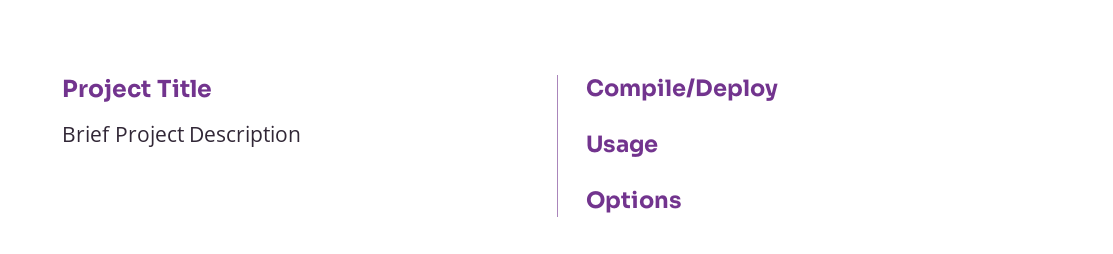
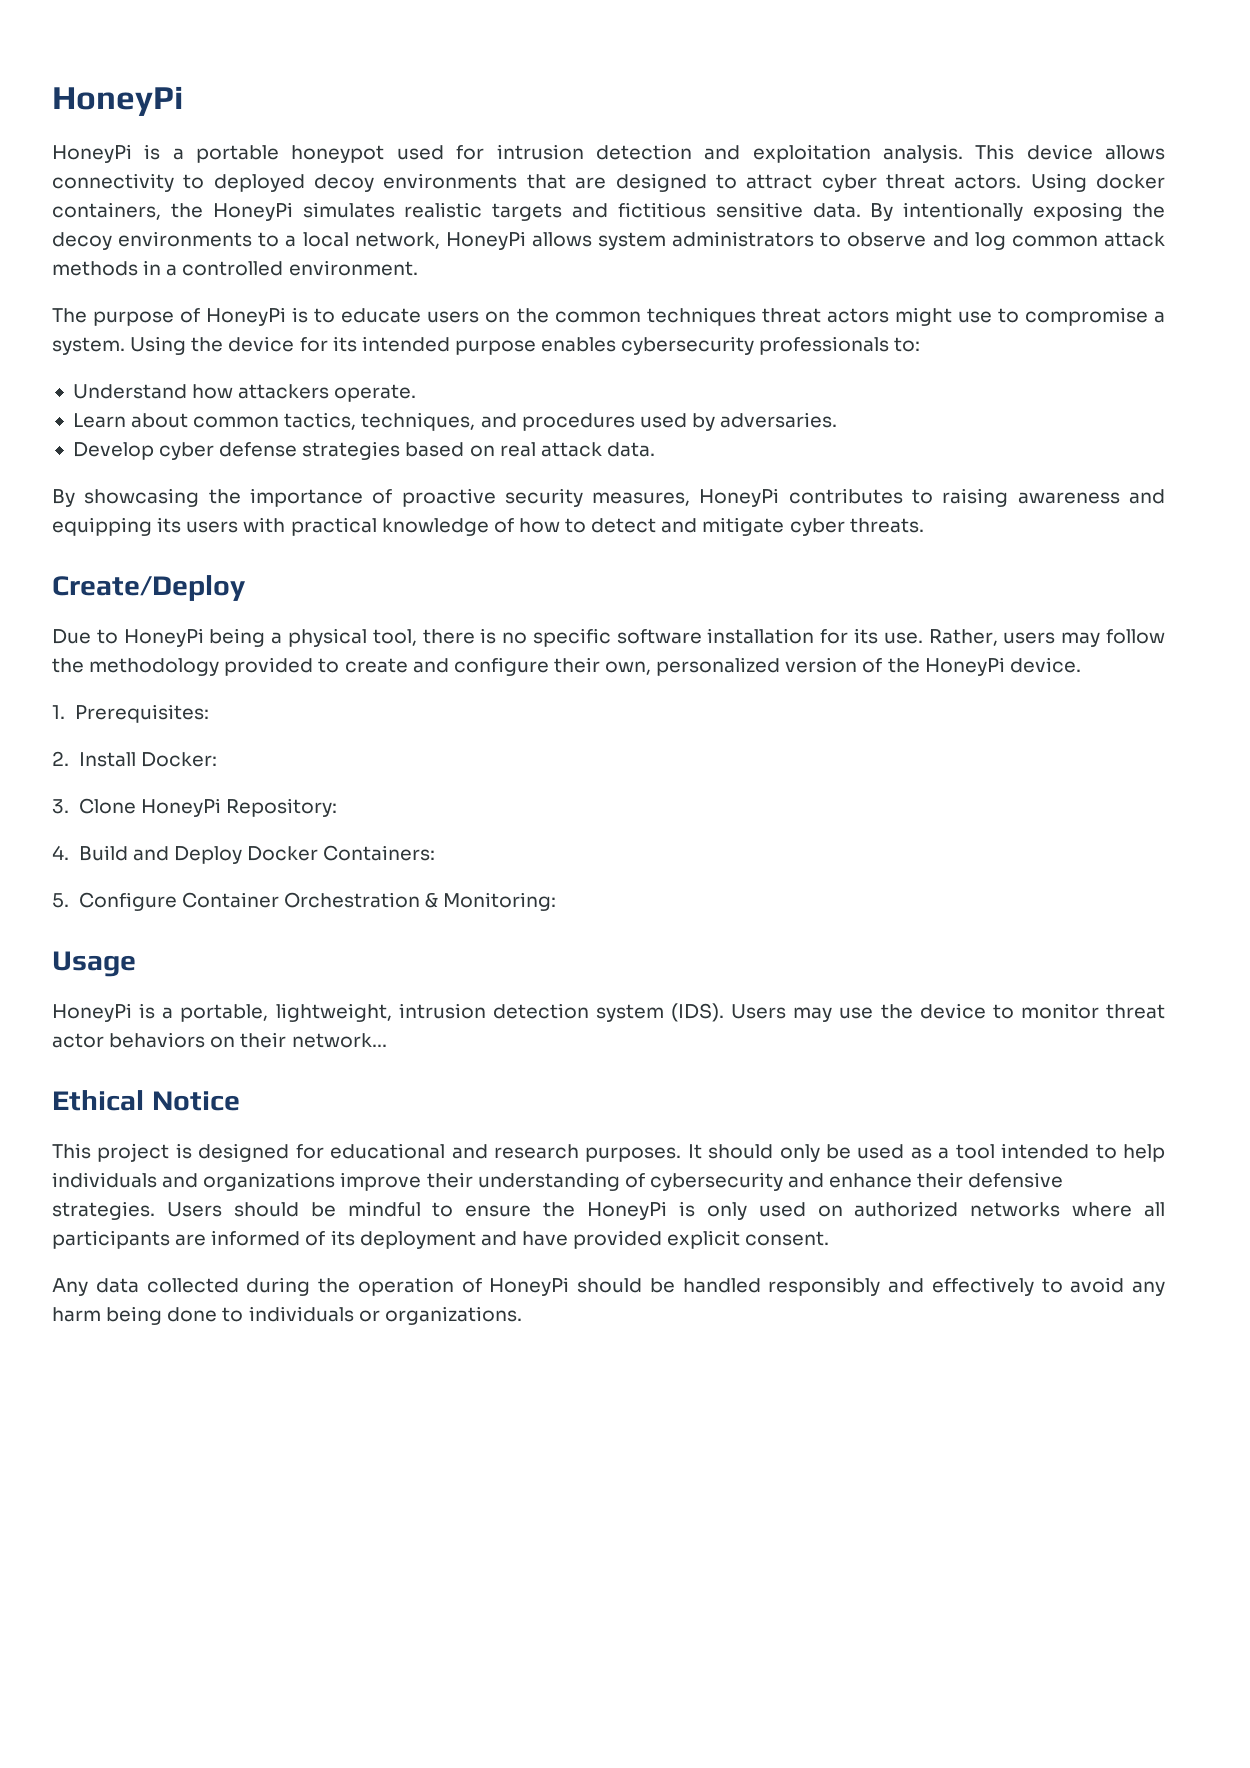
[62,78,213,102] [62,125,302,147] [586,78,778,101] [586,135,658,157] [586,190,682,213] Project Title // Brief Project Description // Compile/Deploy // Usage // Options -> [52,86,183,116] [52,144,1166,163] [52,173,1166,192] [52,202,1165,221] [52,231,1165,250] [52,260,418,276] [52,307,1165,326] [52,336,921,355] [72,384,417,402] [72,412,838,431] [72,441,655,460] [52,488,1165,507] [52,517,924,536] [52,575,245,601] [52,628,1165,647] [52,657,1081,676] [52,704,209,723] [52,751,217,767] [52,798,337,817] [52,845,436,864] [52,892,557,911] [52,951,136,977] [52,1003,1165,1022] [52,1032,387,1048] [52,1090,240,1111] [52,1143,1166,1162] [52,1172,1064,1191] [52,1201,1165,1220] [52,1230,830,1249] [52,1277,1165,1296] [52,1306,522,1325] HoneyPi // HoneyPi is a portable honeypot used for intrusion detection and exploitation analysis. This device allows connectivity to deployed decoy environments that are designed to attract cyber threat actors. Using docker containers, the HoneyPi simulates realistic targets and fictitious sensitive data. By intentionally exposing the decoy environments to a local network, HoneyPi allows system administrators to observe and log common attack methods in a controlled environment. // The purpose of HoneyPi is to educate users on the common techniques threat actors might use to compromise a system. Using the device for its intended purpose enables cybersecurity professionals to: // Understand how attackers operate. // Learn about common tactics, techniques, and procedures used by adversaries. // Develop cyber defense strategies based on real attack data. // By showcasing the importance of proactive security measures, HoneyPi contributes to raising awareness and equipping its users with practical knowledge of how to detect and mitigate cyber threats. // Create/Deploy // Due to HoneyPi being a physical tool, there is no specific software installation for its use. Rather, users may follow the methodology provided to create and configure their own, personalized version of the HoneyPi device. // 1. Prerequisites: // 2. Install Docker: // 3. Clone HoneyPi Repository: // 4. Build and Deploy Docker Containers: // 5. Configure Container Orchestration & Monitoring: // Usage // HoneyPi is a portable, lightweight, intrusion detection system (IDS). Users may use the device to monitor threat actor behaviors on their network... // Ethical Notice // This project is designed for educational and research purposes. It should only be used as a tool intended to help individuals and organizations improve their understanding of cybersecurity and enhance their defensive strategies. Users should be mindful to ensure the HoneyPi is only used on authorized networks where all participants are informed of its deployment and have provided explicit consent. // Any data collected during the operation of HoneyPi should be handled responsibly and effectively to avoid any harm being done to individuals or organizations.

